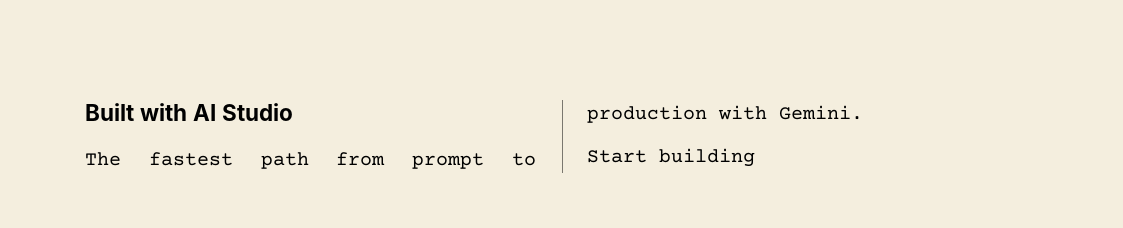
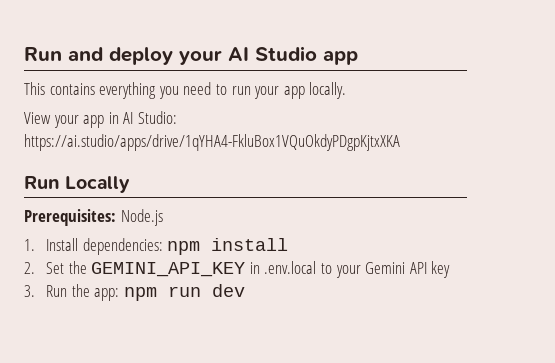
[85,103,294,121] [85,152,536,169] [587,105,863,123] [587,148,755,167] Built with AI Studio // The fastest path from prompt to production with Gemini. // Start building -> [24,46,358,65] [24,82,347,99] [24,111,177,128] [24,134,400,151] [24,176,131,193] [24,209,163,226] [24,238,289,255] [24,261,451,278] [24,284,245,301] Run and deploy your AI Studio app // This contains everything you need to run your app locally. // View your app in AI Studio: https://ai.studio/apps/drive/1qYHA4-FkluBox1VQuOkdyPDgpKjtxXKA // Run Locally // Prerequisites: Node.js // 1. Install dependencies: npm install // 2. Set the GEMINI_API_KEY in .env.local to your Gemini API key // 3. Run the app: npm run dev

